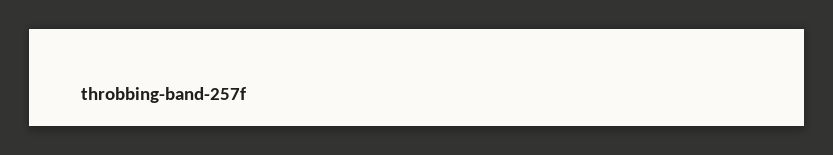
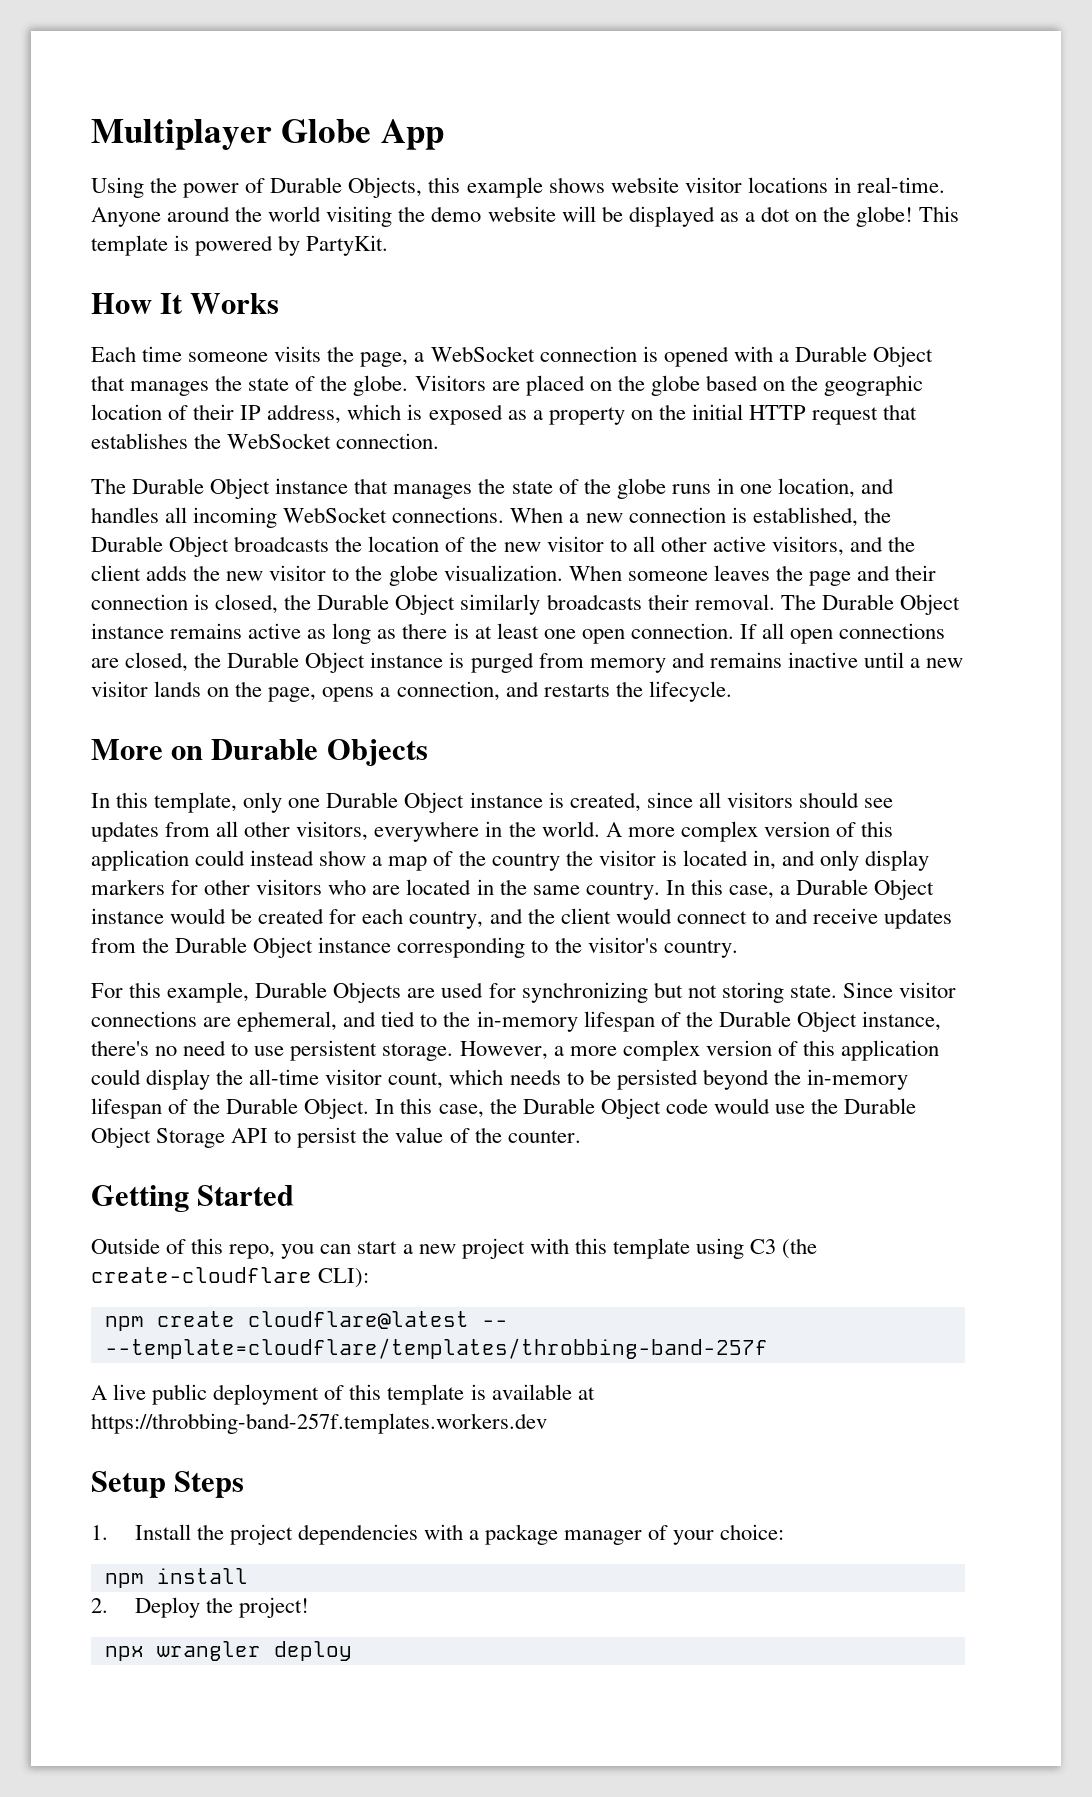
[81,87,246,103] throbbing-band-257f -> [91,119,444,150] [91,177,945,198] [91,206,960,227] [91,235,389,256] [91,293,280,314] [91,346,934,367] [91,375,924,396] [91,404,918,425] [91,433,440,449] [91,478,895,499] [91,507,891,528] [91,536,916,557] [91,565,937,586] [91,594,960,615] [91,623,946,644] [91,652,964,673] [91,681,732,702] [91,739,428,766] [91,792,894,813] [91,821,894,842] [91,850,930,871] [91,879,935,900] [91,908,953,929] [91,937,738,958] [91,982,957,1003] [91,1011,941,1032] [91,1040,940,1061] [91,1069,908,1090] [91,1098,917,1119] [91,1127,581,1148] [91,1185,295,1212] [91,1238,818,1259] [91,1267,370,1288] [104,1311,508,1331] [104,1338,768,1359] [91,1384,595,1405] [91,1413,547,1434] [91,1471,245,1498] [91,1524,785,1545] [104,1568,248,1588] [91,1597,309,1618] [104,1641,352,1661] Multiplayer Globe App // Using the power of Durable Objects, this example shows website visitor locations in real-time. Anyone around the world visiting the demo website will be displayed as a dot on the globe! This template is powered by PartyKit. // How It Works // Each time someone visits the page, a WebSocket connection is opened with a Durable Object that manages the state of the globe. Visitors are placed on the globe based on the geographic location of their IP address, which is exposed as a property on the initial HTTP request that establishes the WebSocket connection. // The Durable Object instance that manages the state of the globe runs in one location, and handles all incoming WebSocket connections. When a new connection is established, the Durable Object broadcasts the location of the new visitor to all other active visitors, and the client adds the new visitor to the globe visualization. When someone leaves the page and their connection is closed, the Durable Object similarly broadcasts their removal. The Durable Object instance remains active as long as there is at least one open connection. If all open connections are closed, the Durable Object instance is purged from memory and remains inactive until a new visitor lands on the page, opens a connection, and restarts the lifecycle. // More on Durable Objects // In this template, only one Durable Object instance is created, since all visitors should see updates from all other visitors, everywhere in the world. A more complex version of this application could instead show a map of the country the visitor is located in, and only display markers for other visitors who are located in the same country. In this case, a Durable Object instance would be created for each country, and the client would connect to and receive updates from the Durable Object instance corresponding to the visitor's country. // For this example, Durable Objects are used for synchronizing but not storing state. Since visitor connections are ephemeral, and tied to the in-memory lifespan of the Durable Object instance, there's no need to use persistent storage. However, a more complex version of this application could display the all-time visitor count, which needs to be persisted beyond the in-memory lifespan of the Durable Object. In this case, the Durable Object code would use the Durable Object Storage API to persist the value of the counter. // Getting Started // Outside of this repo, you can start a new project with this template using C3 (the create-cloudflare CLI): // npm create cloudflare@latest -- --template=cloudflare/templates/throbbing-band-257f // A live public deployment of this template is available at https://throbbing-band-257f.templates.workers.dev // Setup Steps // 1. Install the project dependencies with a package manager of your choice: // npm install // 2. Deploy the project! // npx wrangler deploy

